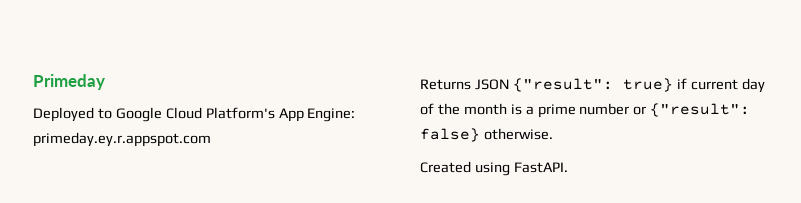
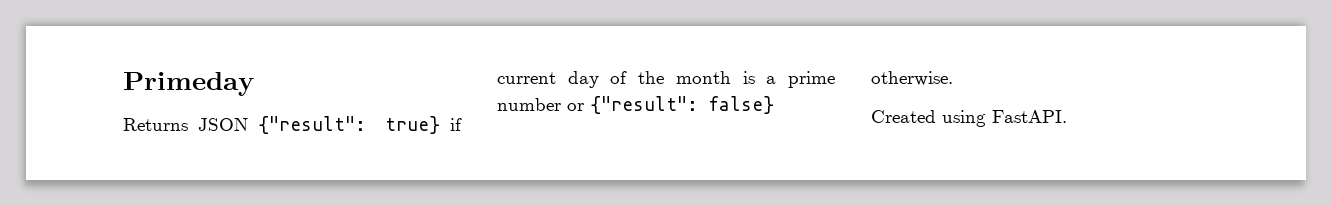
[33,107,356,122] [33,132,211,147] // Deployed to Google Cloud Platform's App Engine: primeday.ey.r.appspot.com -> (254, 84) none

